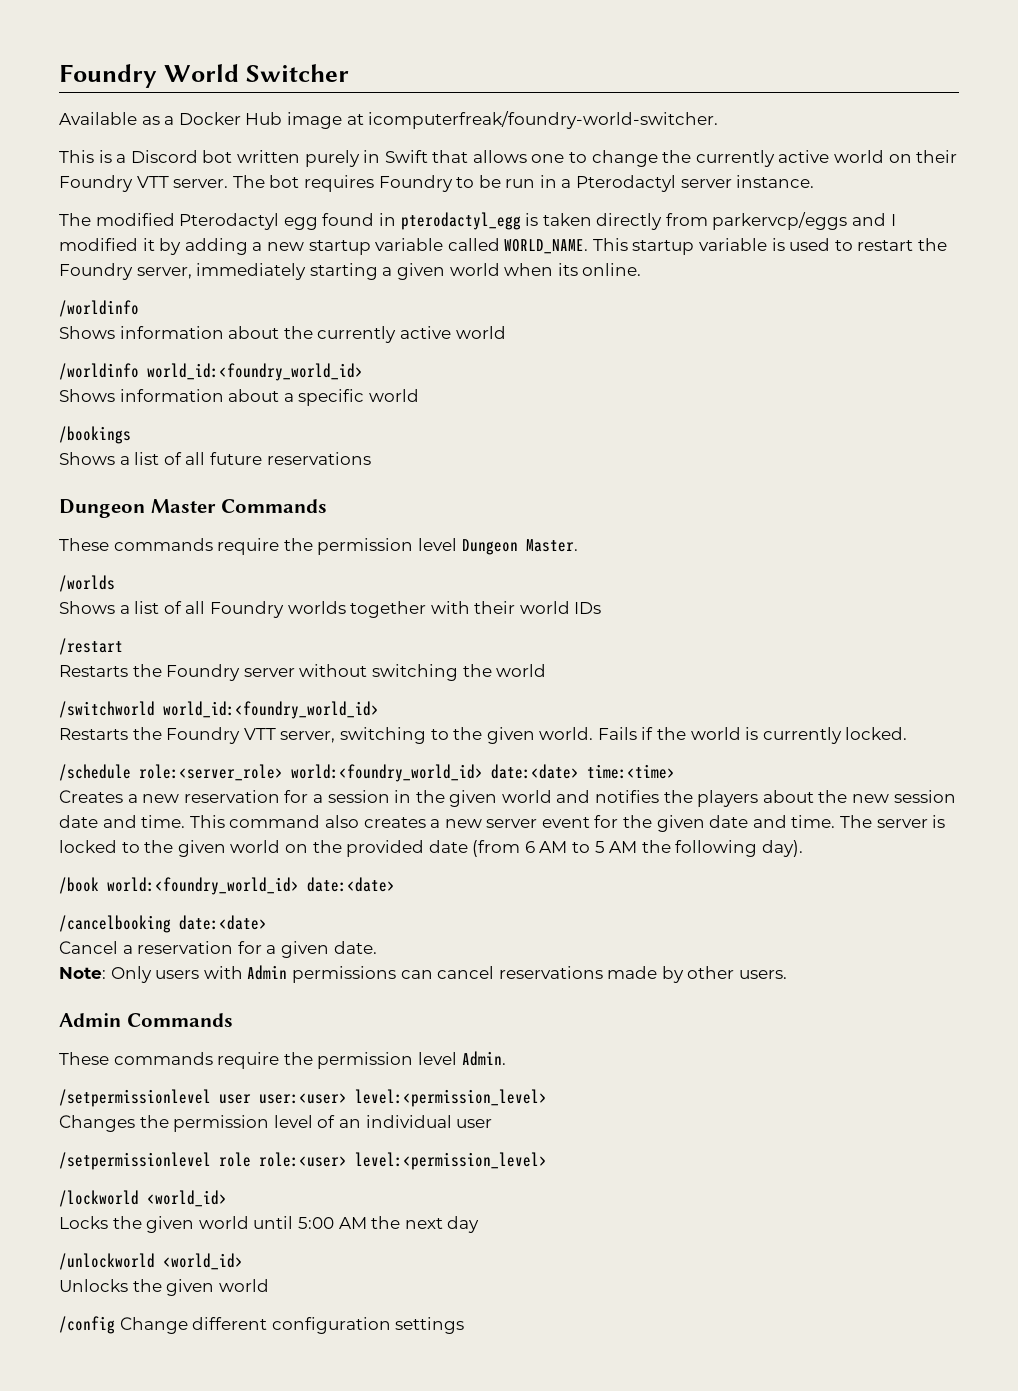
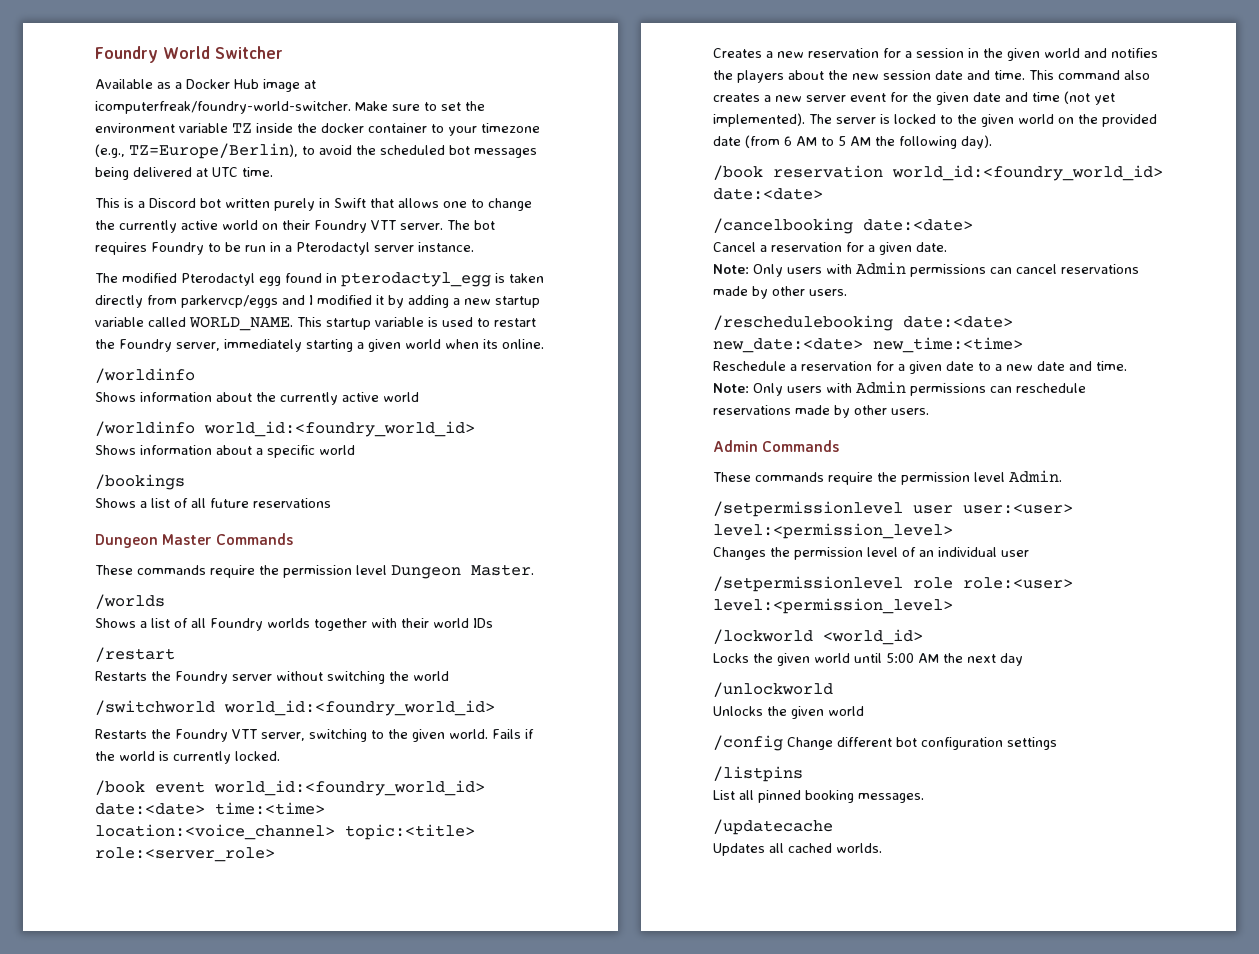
(719, 120) none -> [355,101,485,111] [95,123,540,136] [95,143,537,159] [95,167,273,180] Make sure to set the environment variable TZ inside the docker container to your timezone (e.g., TZ=Europe/Berlin), to avoid the scheduled bot messages being delivered at UTC time.
[59,764,483,782] /schedule role:<server_role> world:<foundry_world_id> -> [95,780,485,796] /book event world_id:<foundry_world_id>
(675, 771) none -> [95,824,475,840] [95,847,275,862] location:<voice_channel> topic:<title> role:<server_role>
[791,815,836,828] time. -> [1032,91,1115,105] [713,113,805,127] time (not yet implemented).
[107,877,299,895] world:<foundry_world_id> -> [773,165,1163,181] reservation world_id:<foundry_world_id>
(788, 974) none -> [713,315,1013,331] [713,337,1023,353] [713,361,1127,374] [713,381,1086,396] [713,405,929,418] // /reschedulebooking date:<date> new_date:<date> new_time:<time> // Reschedule a reservation for a given date to a new date and time. Note: Only users with Admin permissions can reschedule reservations made by other users.
[163,1253,243,1270] <world_id> -> (833, 689) none
(268, 1323) none -> [896,737,917,747] bot
(465, 1325) none -> [713,766,803,782] [713,790,924,803] [713,819,833,835] [713,843,882,856] // /listpins // List all pinned booking messages. // /updatecache // Updates all cached worlds.

